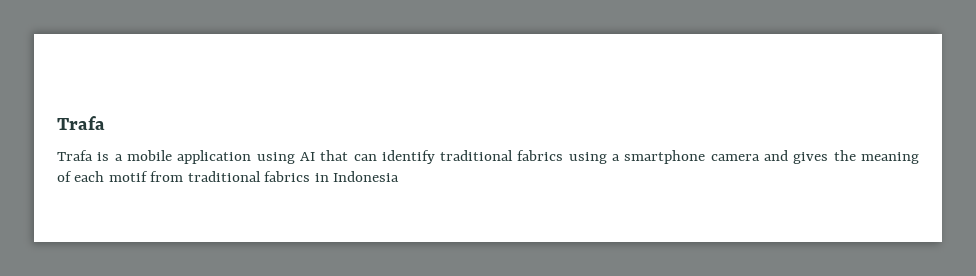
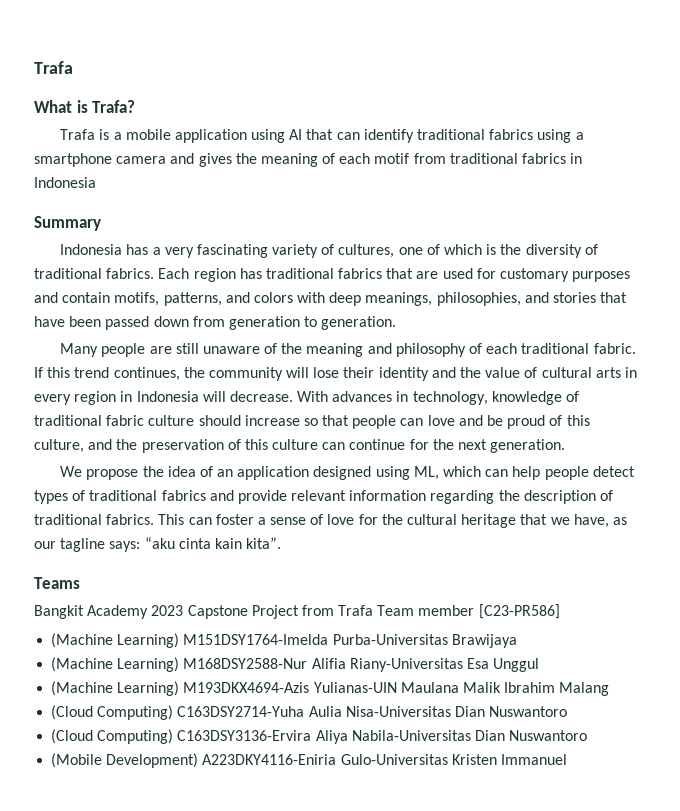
[57,116,105,130] Trafa -> [34,61,73,74] [34,100,136,113] Trafa // What is Trafa?
(400, 176) none -> [34,216,101,231] [60,244,598,258] [34,268,631,282] [34,292,628,306] [34,316,397,330] [60,343,636,357] [34,367,637,381] [34,391,580,405] [34,415,590,429] [34,439,566,453] [60,466,635,480] [34,490,614,504] [34,514,627,528] [34,537,282,552] [34,577,80,589] [34,604,560,619] [51,633,517,648] [51,657,540,672] [51,681,610,696] [51,705,568,720] [51,729,588,744] [51,753,567,768] // Summary // Indonesia has a very fascinating variety of cultures, one of which is the diversity of traditional fabrics. Each region has traditional fabrics that are used for customary purposes and contain motifs, patterns, and colors with deep meanings, philosophies, and stories that have been passed down from generation to generation. // Many people are still unaware of the meaning and philosophy of each traditional fabric. If this trend continues, the community will lose their identity and the value of cultural arts in every region in Indonesia will decrease. With advances in technology, knowledge of traditional fabric culture should increase so that people can love and be proud of this culture, and the preservation of this culture can continue for the next generation. // We propose the idea of an application designed using ML, which can help people detect types of traditional fabrics and provide relevant information regarding the description of traditional fabrics. This can foster a sense of love for the cultural heritage that we have, as our tagline says: “aku cinta kain kita”. // Teams // Bangkit Academy 2023 Capstone Project from Trafa Team member [C23-PR586] // (Machine Learning) M151DSY1764-Imelda Purba-Universitas Brawijaya // (Machine Learning) M168DSY2588-Nur Alifia Riany-Universitas Esa Unggul // (Machine Learning) M193DKX4694-Azis Yulianas-UIN Maulana Malik Ibrahim Malang // (Cloud Computing) C163DSY2714-Yuha Aulia Nisa-Universitas Dian Nuswantoro // (Cloud Computing) C163DSY3136-Ervira Aliya Nabila-Universitas Dian Nuswantoro // (Mobile Development) A223DKY4116-Eniria Gulo-Universitas Kristen Immanuel

